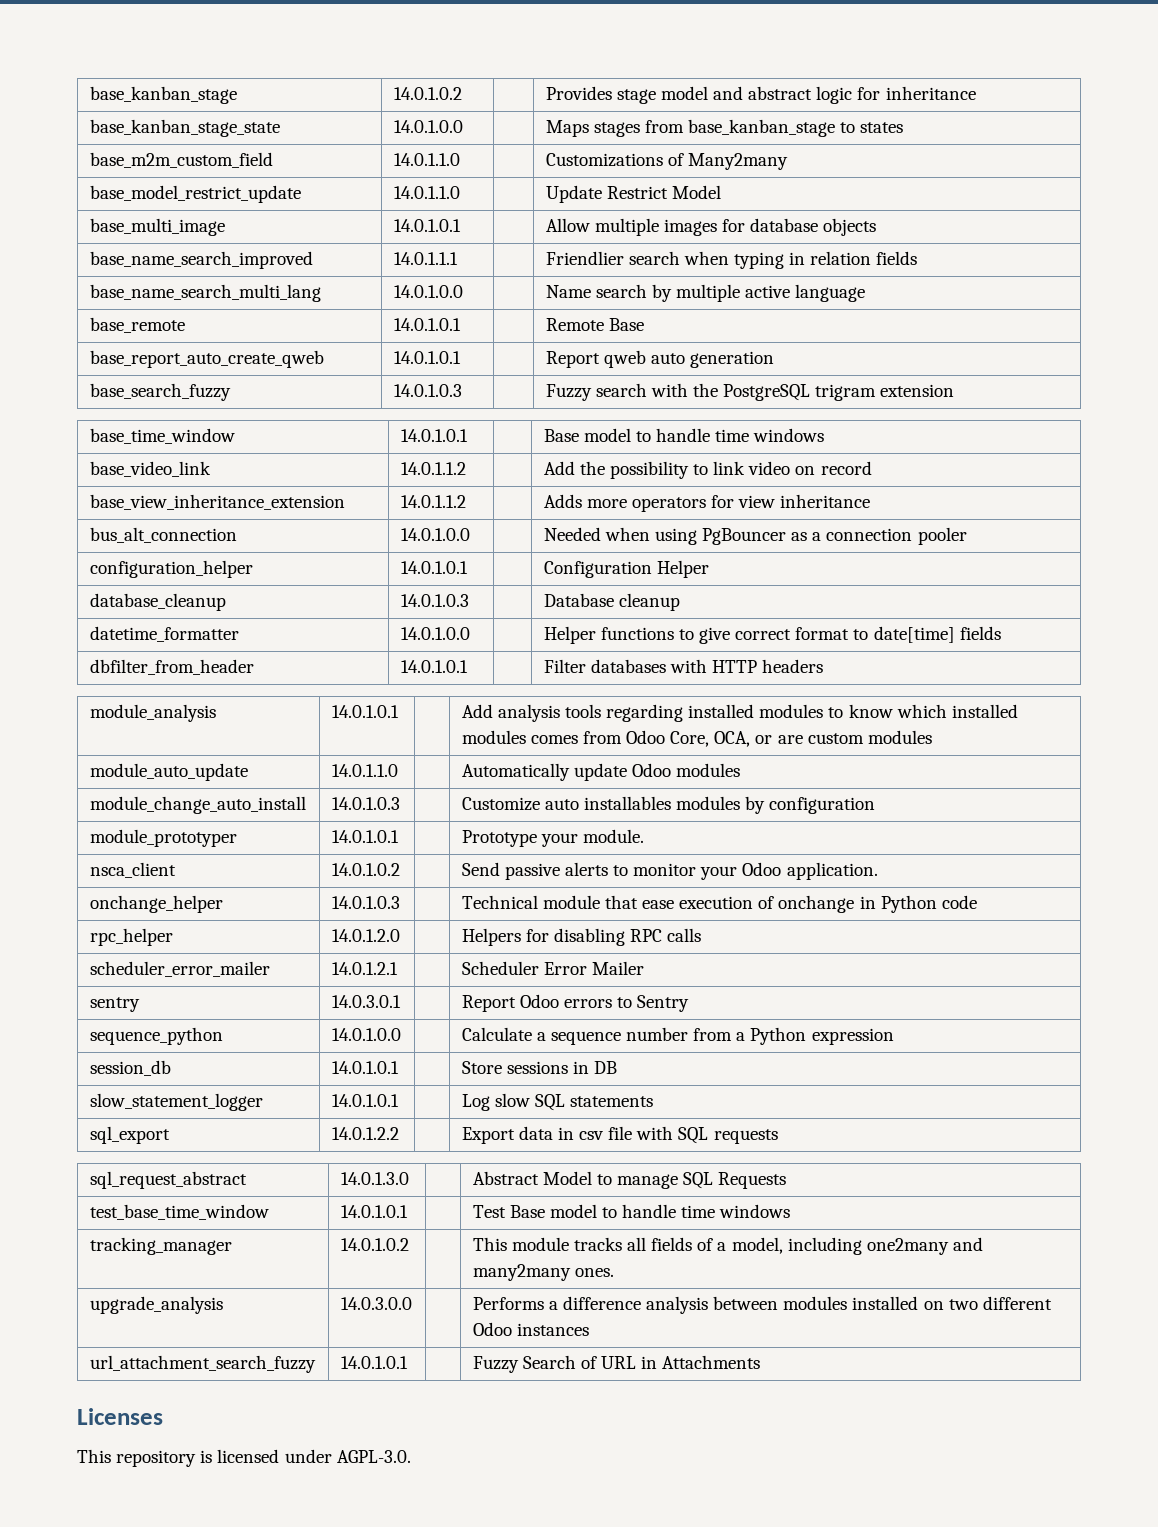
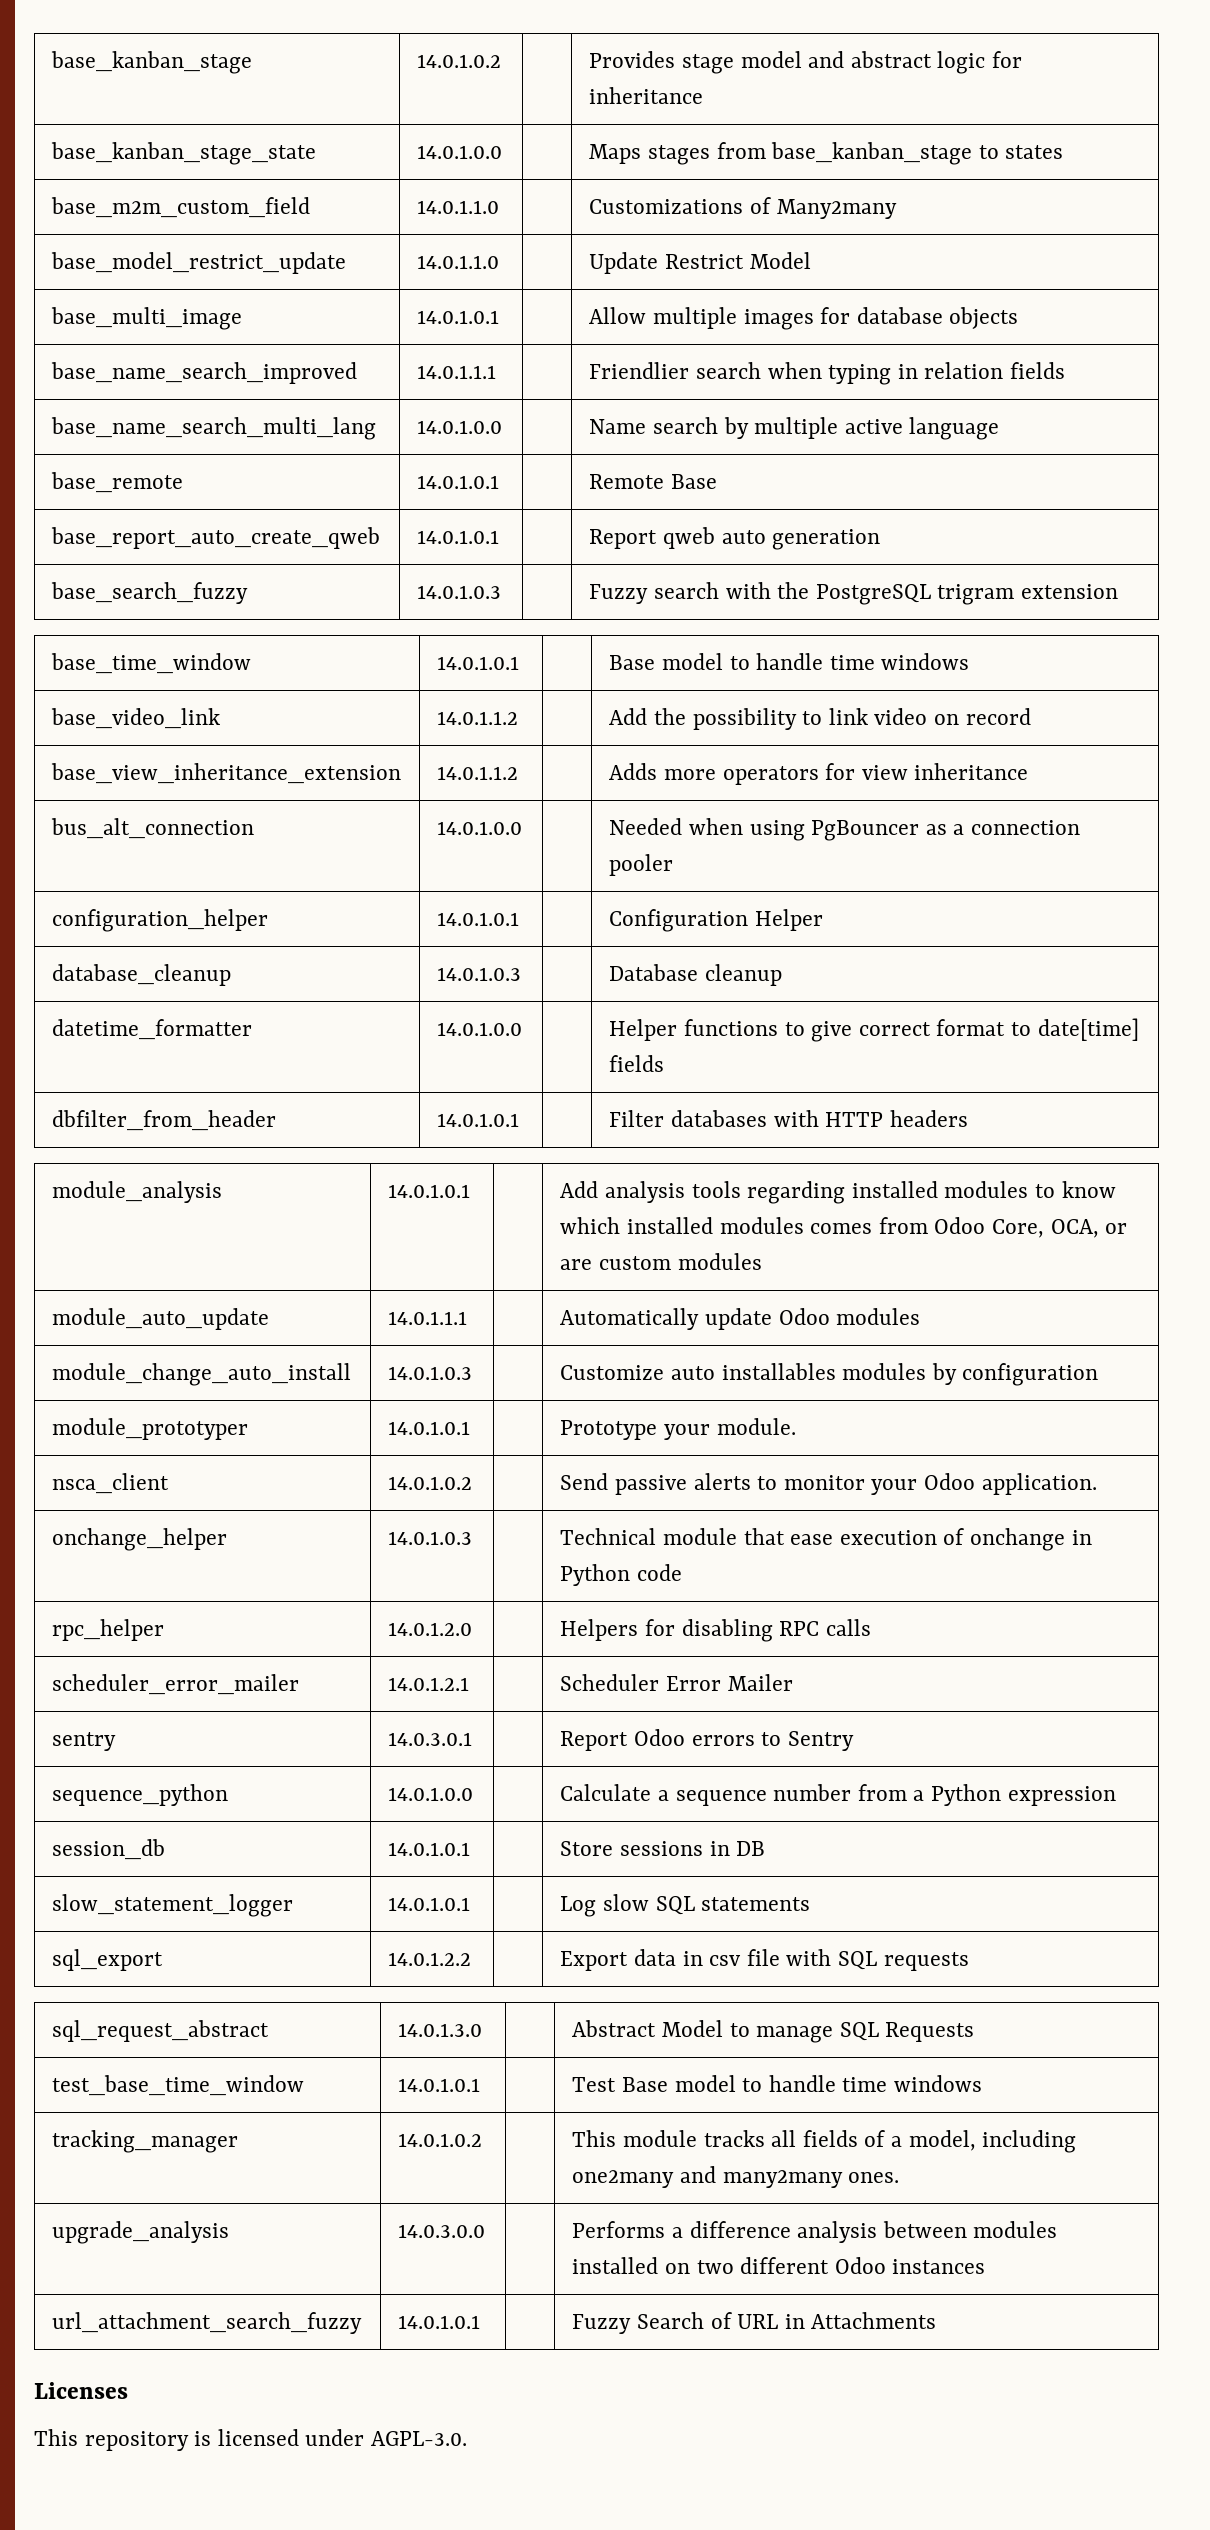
[331,764,398,777] 14.0.1.1.0 -> [388,1311,468,1325] 14.0.1.1.1

